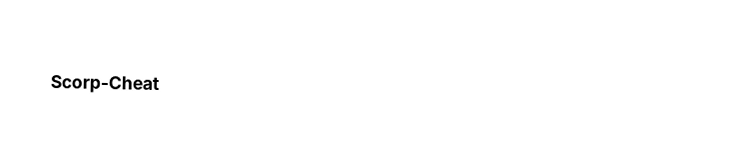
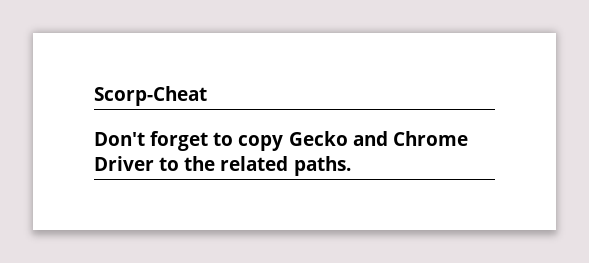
(160, 84) none -> [94,131,468,151] [94,156,351,176] // Don't forget to copy Gecko and Chrome Driver to the related paths.

